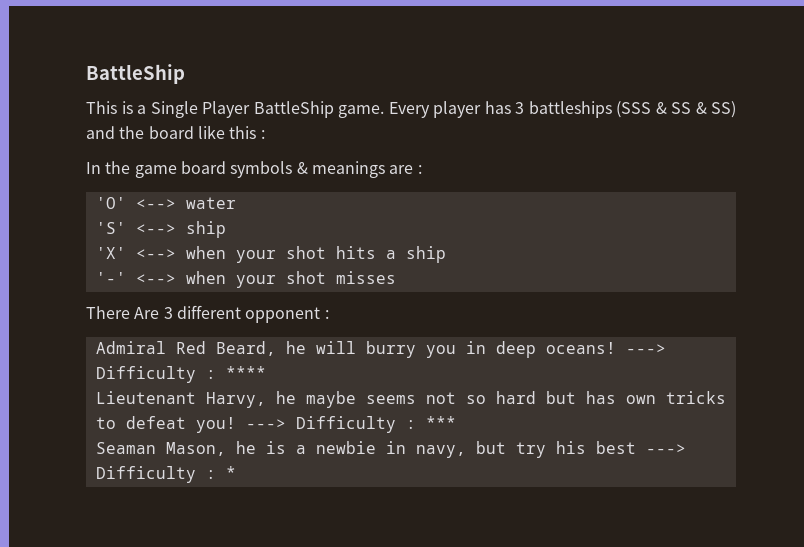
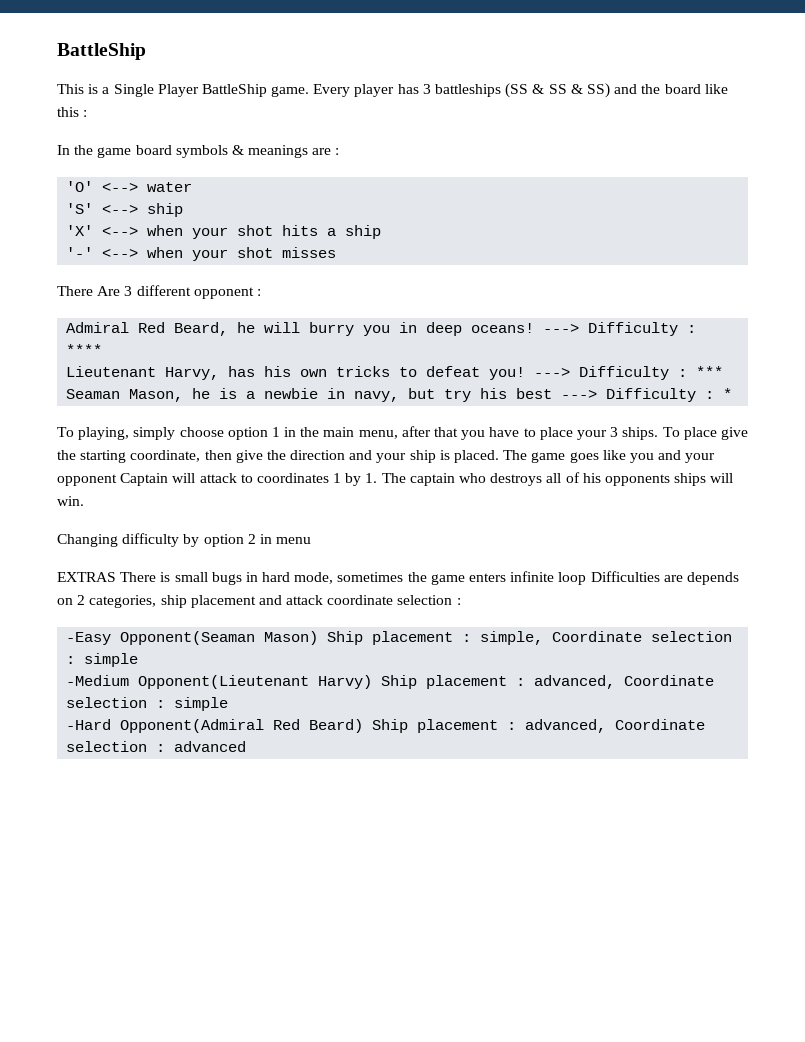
[616,101,651,118] (SSS -> [505,83,529,98] (SS
[275,391,616,408] he maybe seems not so hard but has -> [228,366,292,377] has his
(236, 472) none -> [57,426,748,440] [57,450,716,463] [57,472,734,486] [57,496,84,506] [57,533,312,547] [57,571,739,585] [57,595,461,608] [66,631,733,645] [66,653,139,667] [66,675,715,689] [66,697,229,711] [66,719,706,733] [66,741,247,752] // To playing, simply choose option 1 in the main menu, after that you have to place your 3 ships. To place give the starting coordinate, then give the direction and your ship is placed. The game goes like you and your opponent Captain will attack to coordinates 1 by 1. The captain who destroys all of his opponents ships will win. // Changing difficulty by option 2 in menu // EXTRAS There is small bugs in hard mode, sometimes the game enters infinite loop Difficulties are depends on 2 categories, ship placement and attack coordinate selection : // -Easy Opponent(Seaman Mason) Ship placement : simple, Coordinate selection : simple // -Medium Opponent(Lieutenant Harvy) Ship placement : advanced, Coordinate selection : simple // -Hard Opponent(Admiral Red Beard) Ship placement : advanced, Coordinate selection : advanced

